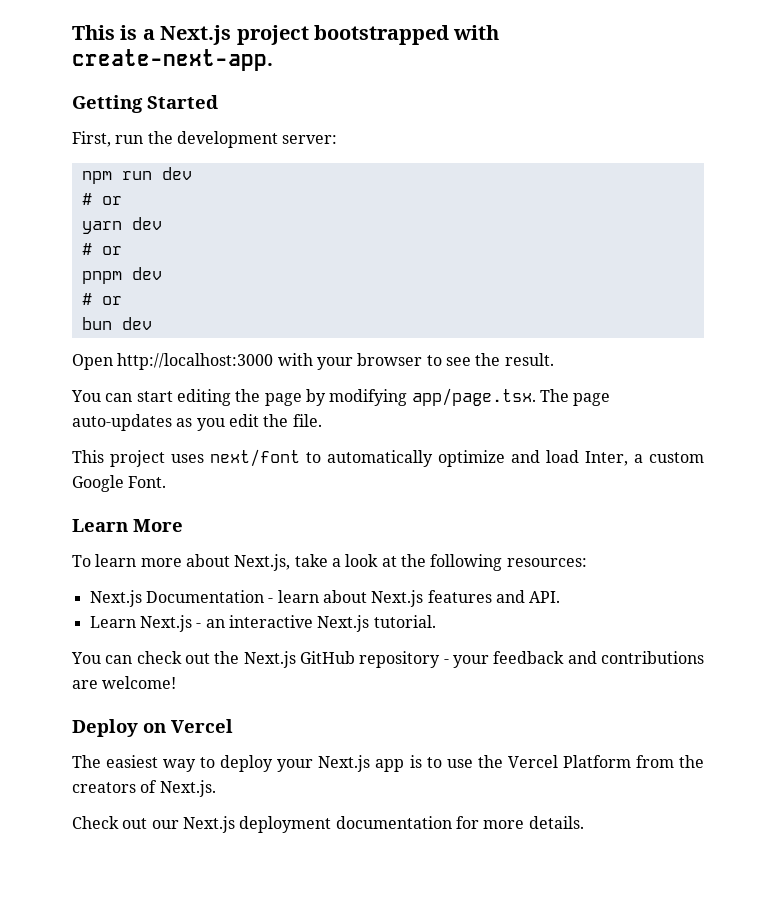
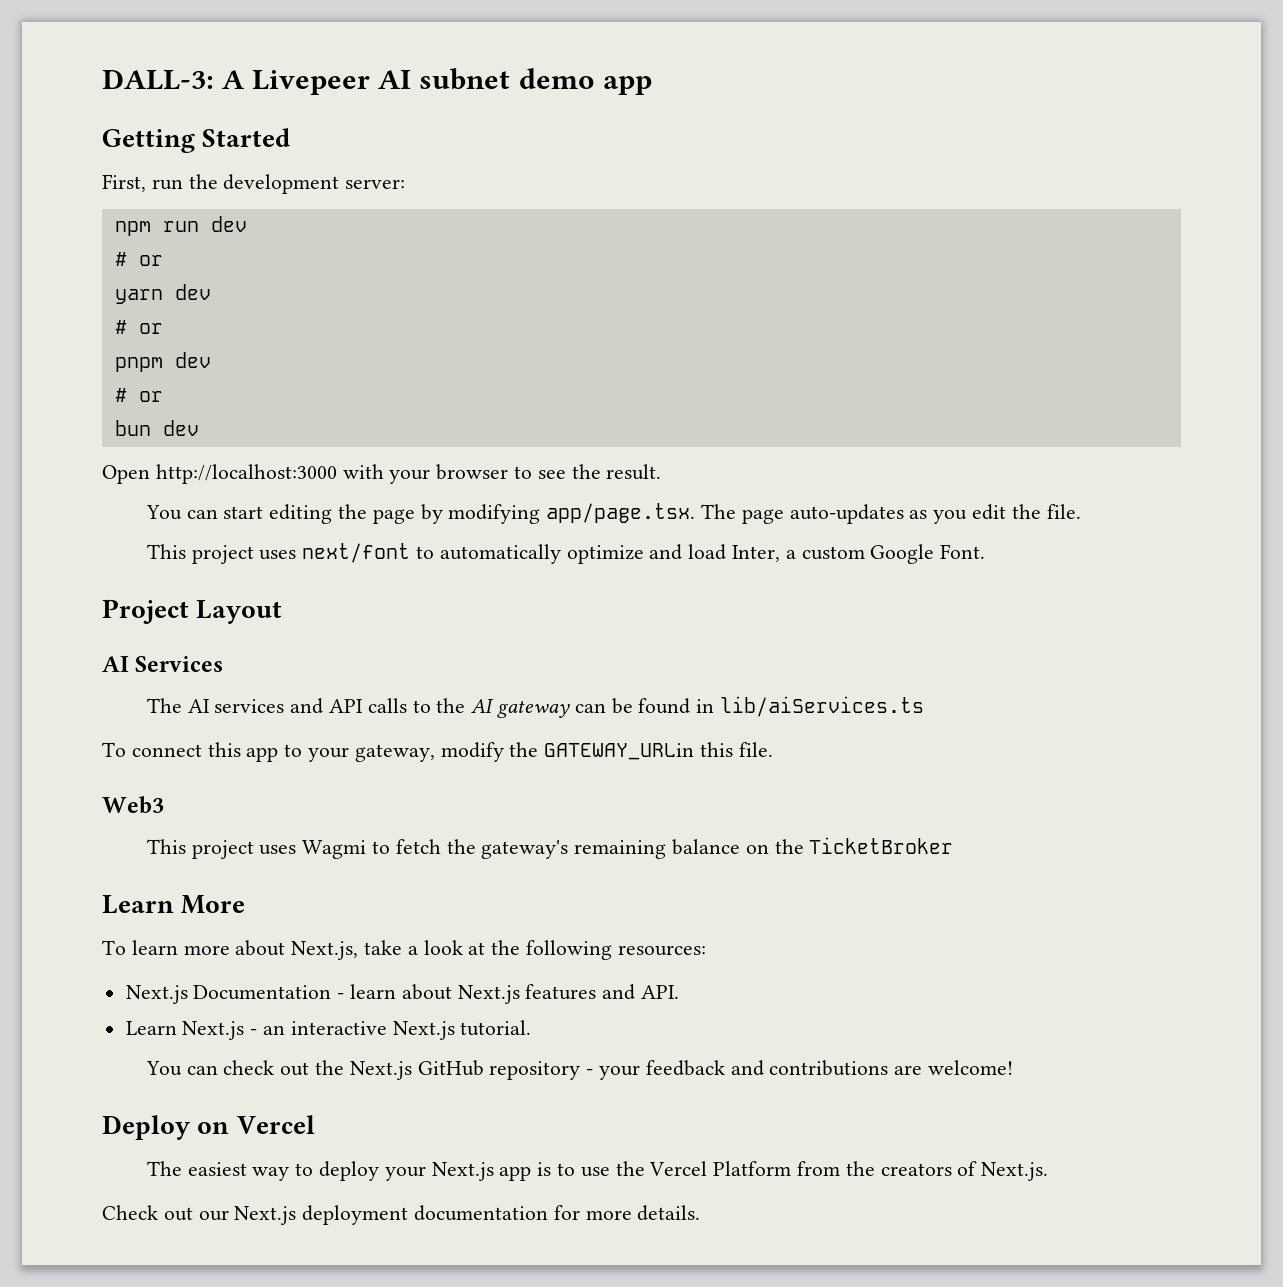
[72,25,500,45] [72,49,273,71] This is a Next.js project bootstrapped with create-next-app. -> [102,68,652,95] DALL-3: A Livepeer AI subnet demo app
(167, 482) none -> [102,599,283,624] [102,656,224,672] [146,696,924,718] [102,742,773,762] [102,796,164,814] [146,837,954,859] // Project Layout // AI Services // The AI services and API calls to the AI gateway can be found in lib/aiServices.ts // To connect this app to your gateway, modify the GATEWAY_URLin this file. // Web3 // This project uses Wagmi to fetch the gateway's remaining balance on the TicketBroker

